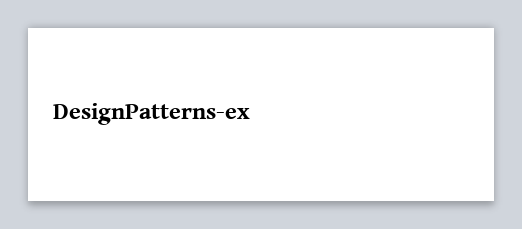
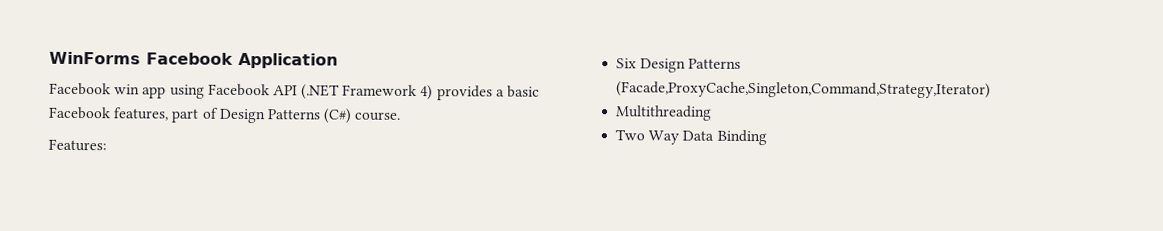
[53,103,250,125] DesignPatterns-ex -> [49,51,338,69] [49,82,541,101] [48,106,402,124] [48,138,107,152] [616,58,742,73] [616,81,992,99] [615,105,713,121] [615,129,767,146] WinForms Facebook Application // Facebook win app using Facebook API (.NET Framework 4) provides a basic Facebook features, part of Design Patterns (C#) course. // Features: // Six Design Patterns (Facade,ProxyCache,Singleton,Command,Strategy,Iterator) // Multithreading // Two Way Data Binding

